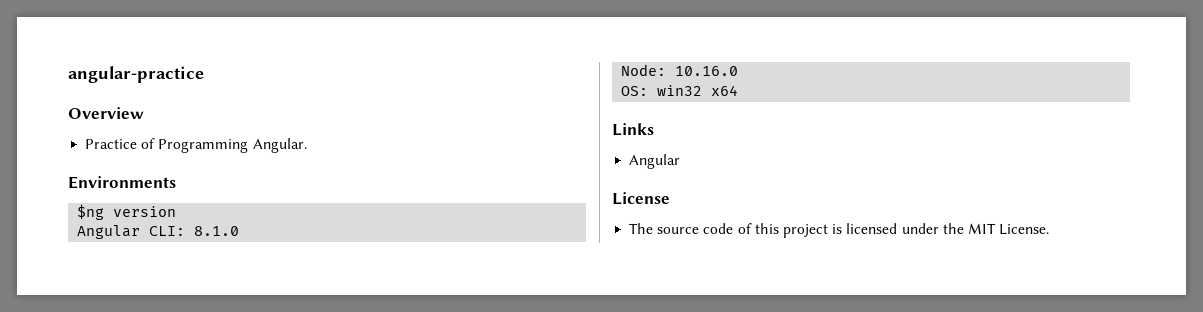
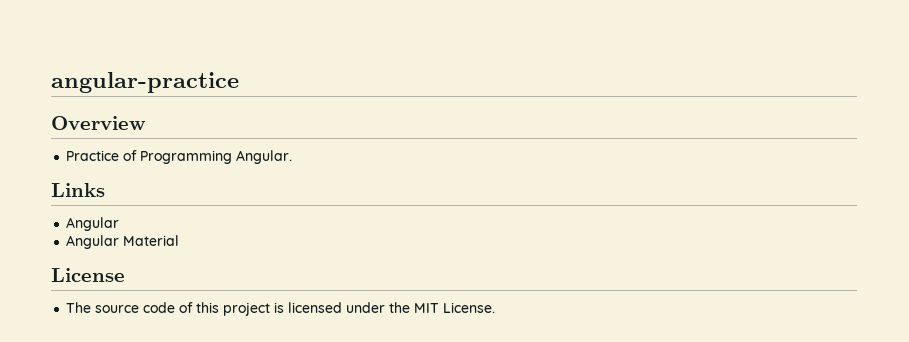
[68,176,176,189] [77,204,177,220] [77,225,240,239] [621,64,739,76] [621,85,739,96] // Environments // $ng version // Angular CLI: 8.1.0 // Node: 10.16.0 // OS: win32 x64 -> (293, 157) none
(681, 161) none -> [66,235,180,249] // Angular Material

